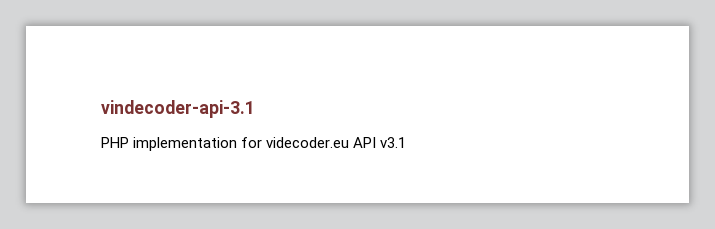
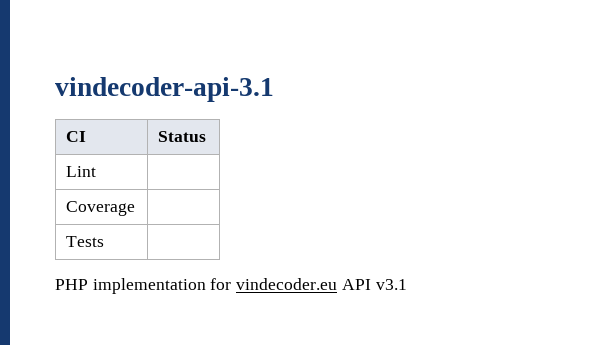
(255, 109) none -> [66,131,87,142] [158,131,207,142] [66,166,97,177] [66,201,136,216] [66,236,105,247] // CI | Status // Lint | // Coverage | // Tests |
[266,137,350,148] videcoder.eu -> [236,278,338,290] vindecoder.eu

